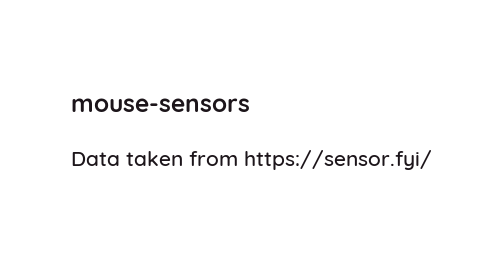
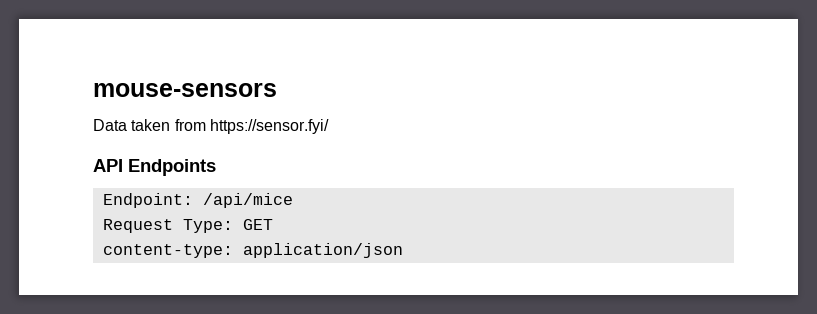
(432, 160) none -> [93,159,216,176] [102,193,293,208] [102,219,273,233] [102,243,403,258] // API Endpoints // Endpoint: /api/mice // Request Type: GET // content-type: application/json

